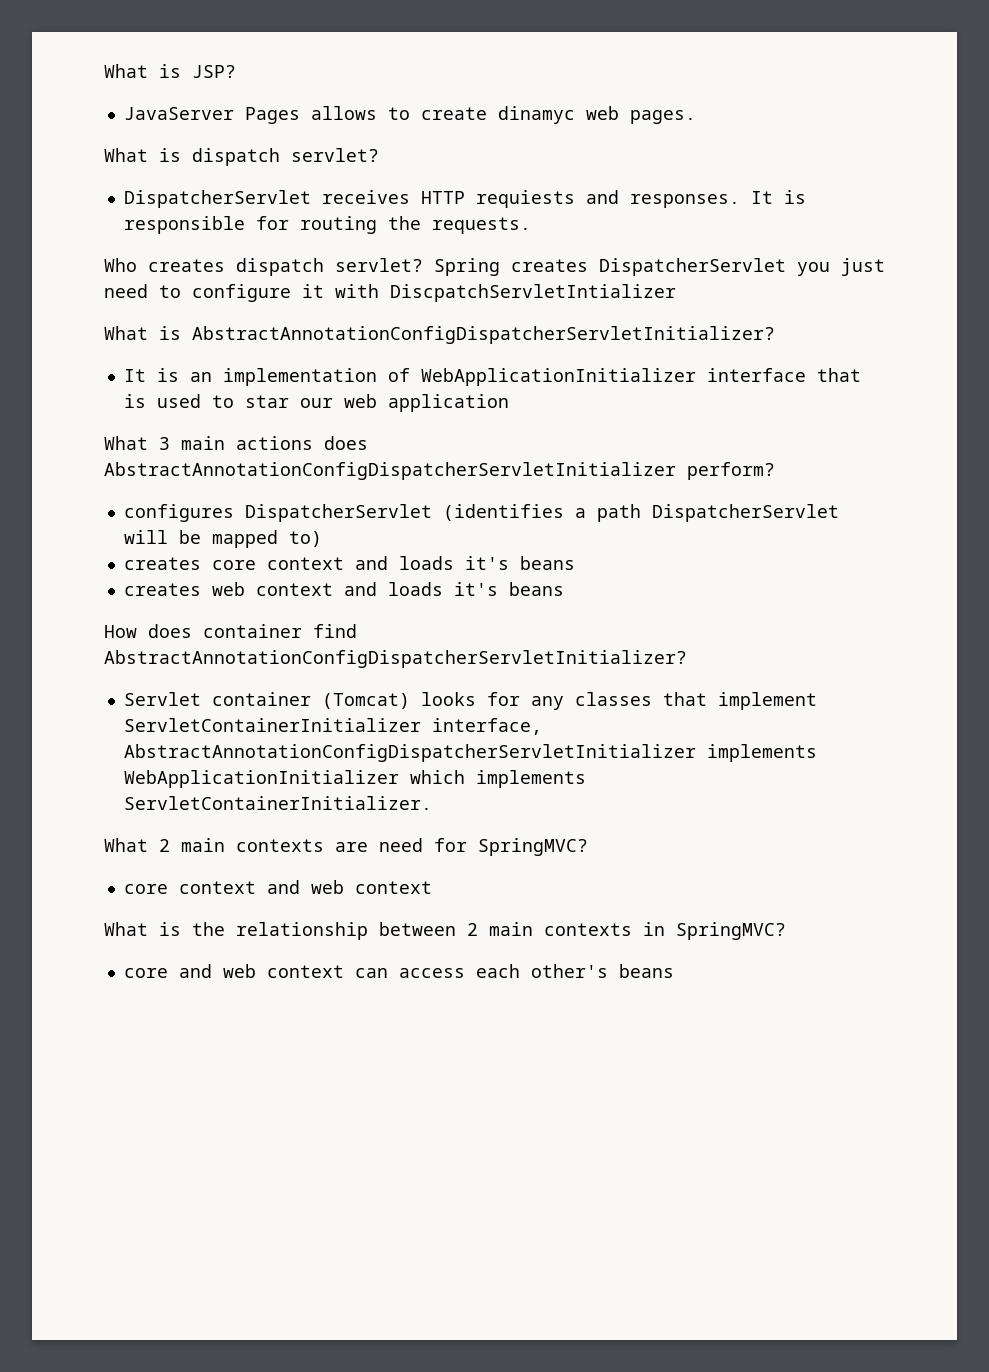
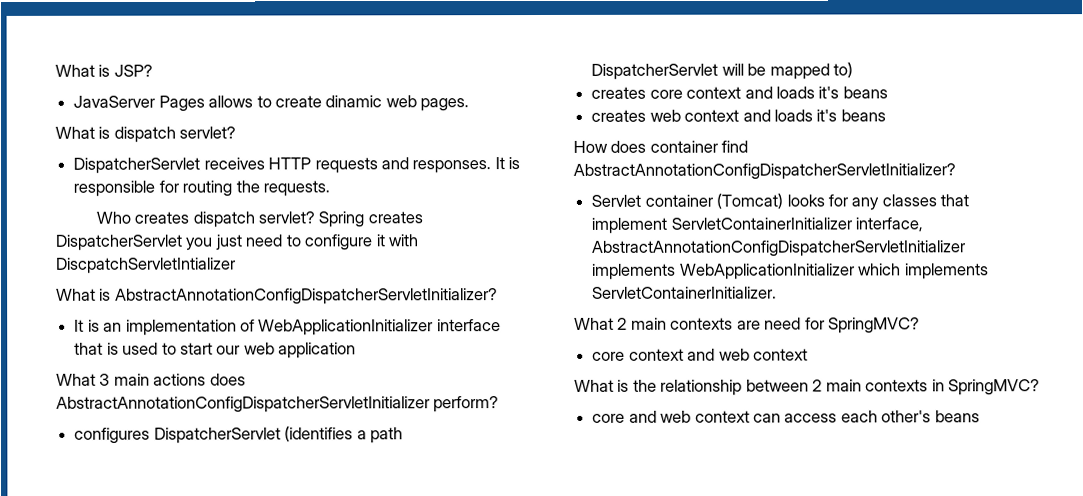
[497,106,575,124] dinamyc -> [325,95,383,108] dinamic
[475,190,575,208] requiests -> [314,157,378,174] requests
[244,395,289,408] star -> [179,342,213,355] start

